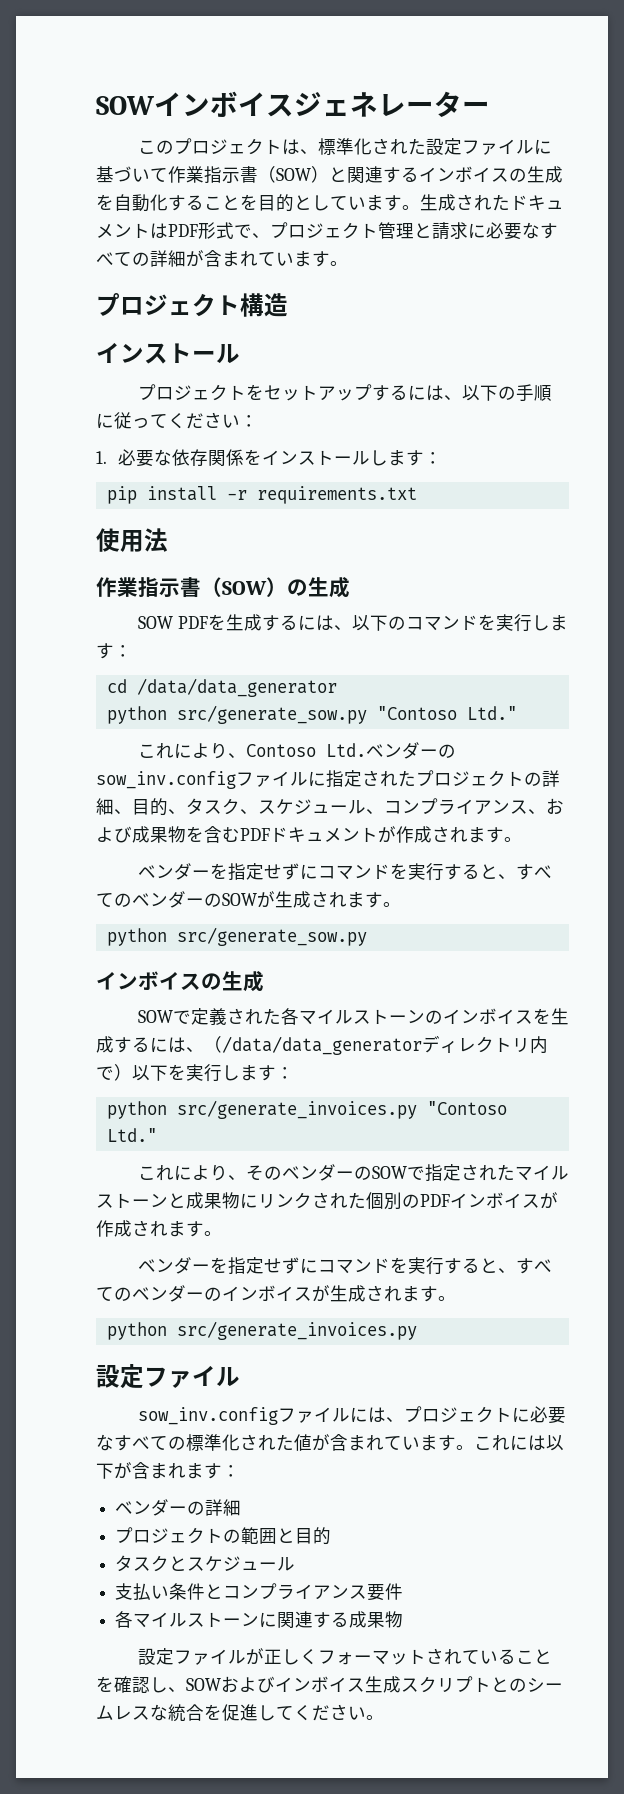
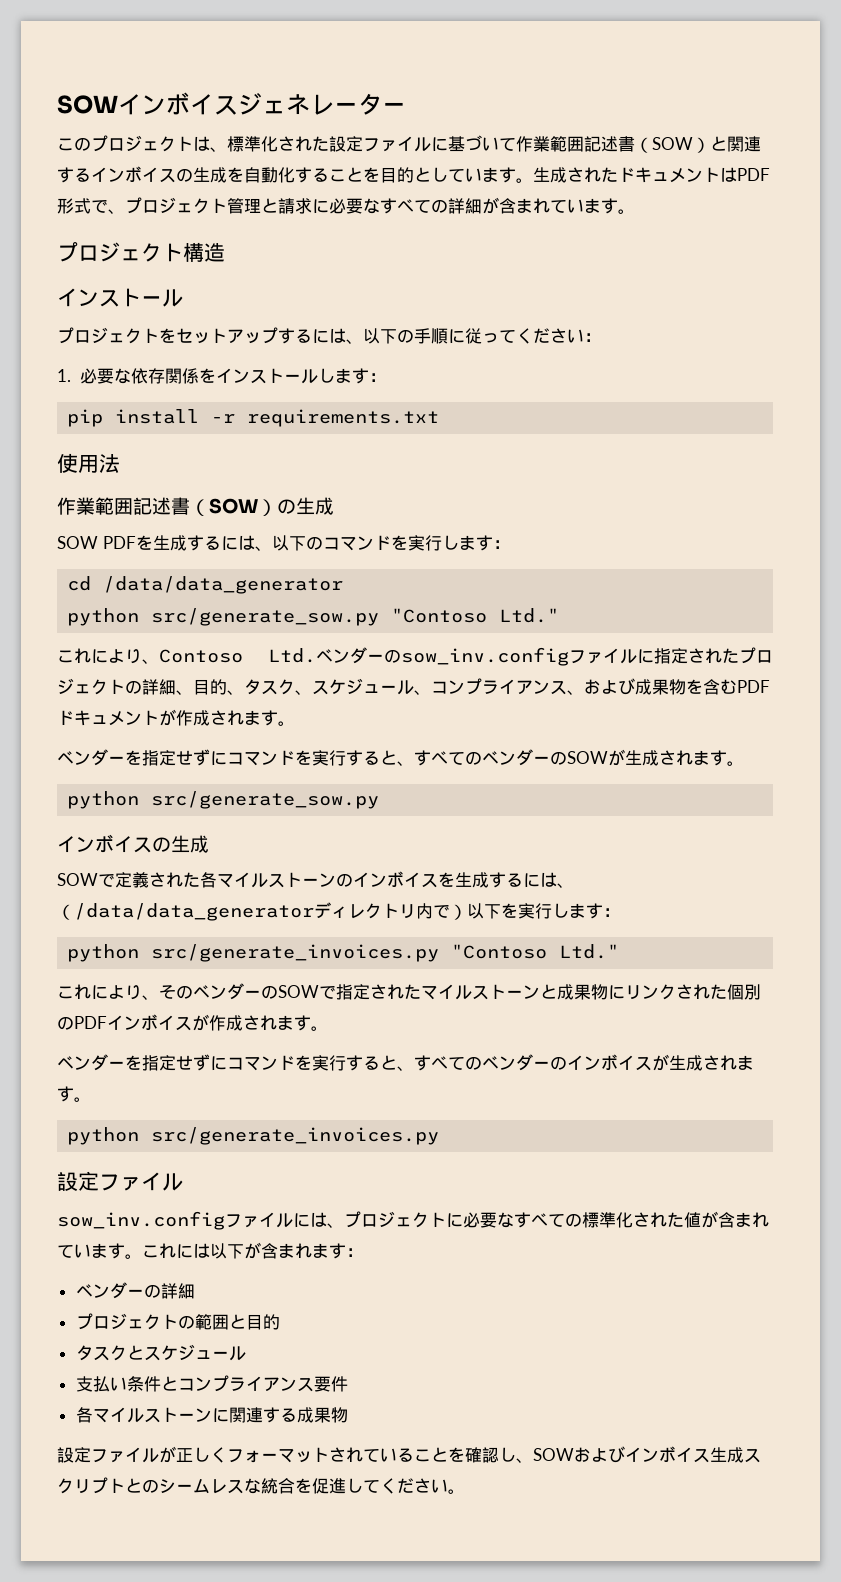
[204,166,240,184] 指示 -> [550,136,618,152] 範囲記述
[138,577,180,597] 指示 -> [95,497,171,515] 範囲記述

